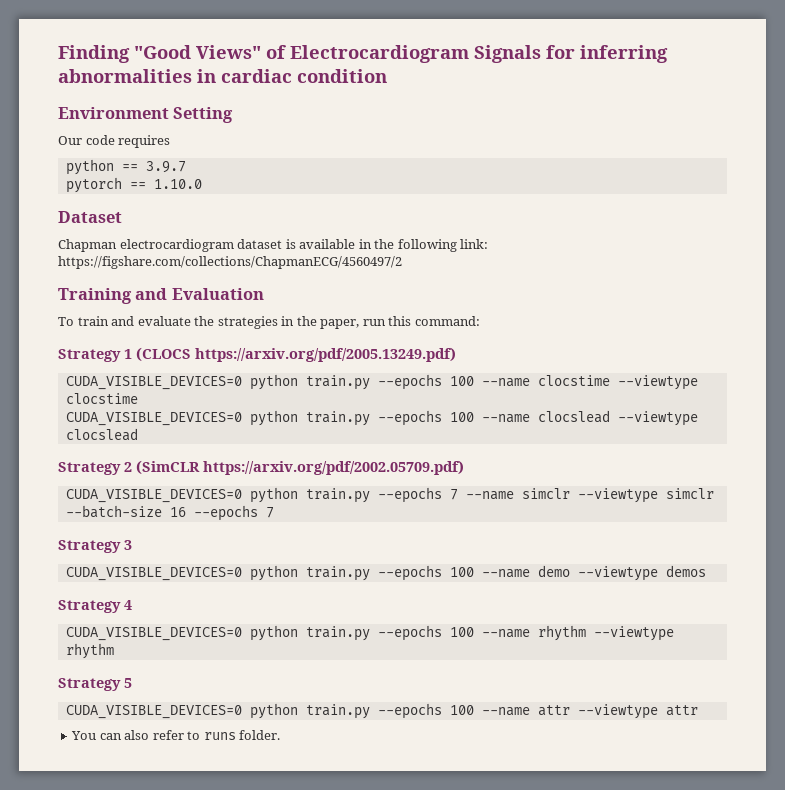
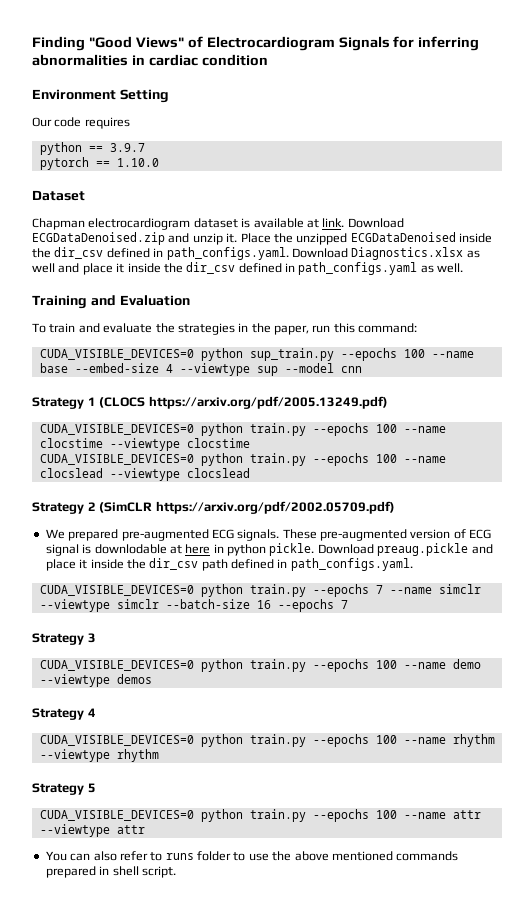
[358,239,489,252] [58,256,402,269] in the following link: https://figshare.com/collections/ChapmanECG/4560497/2 -> [306,218,404,228] [32,232,492,245] [32,247,480,260] [32,262,464,275] at link. Download ECGDataDenoised.zip and unzip it. Place the unzipped ECGDataDenoised inside the dir_csv defined in path_configs.yaml. Download Diagnostics.xlsx as well and place it inside the dir_csv defined in path_configs.yaml as well.
(480, 321) none -> [39,348,474,361] [39,363,362,376] // CUDA_VISIBLE_DEVICES=0 python sup_train.py --epochs 100 --name base --embed-size 4 --viewtype sup --model cnn
(464, 467) none -> [45,529,492,541] [45,543,493,556] [45,558,413,571] // We prepared pre-augmented ECG signals. These pre-augmented version of ECG signal is downlodable at here in python pickle. Download preaug.pickle and place it inside the dir_csv path defined in path_configs.yaml.
[239,730,281,740] folder. -> [197,851,459,861] [45,866,176,878] folder to use the above mentioned commands prepared in shell script.

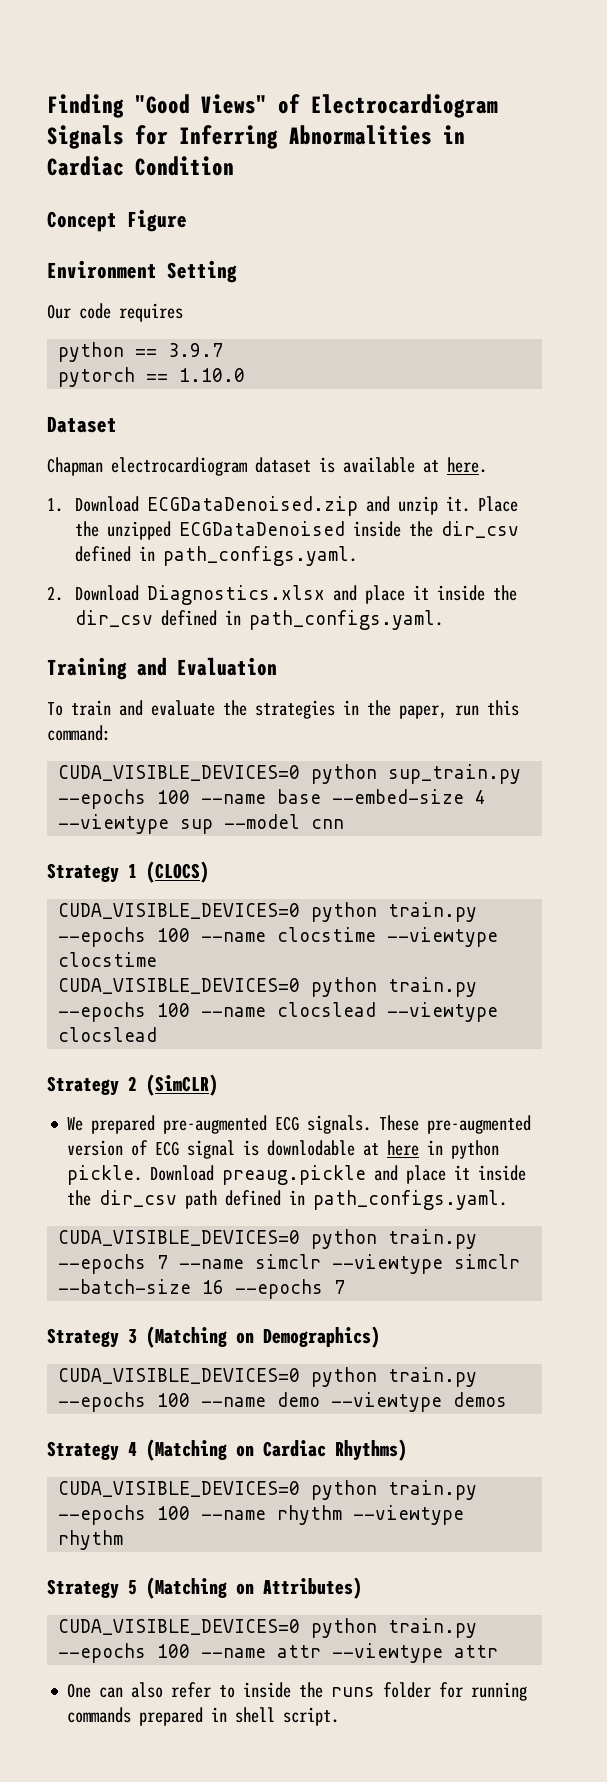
[418,36,480,51] [32,54,268,66] inferring abnormalities in cardiac condition -> [179,125,465,149] [47,156,234,176] [47,209,187,232] Inferring Abnormalities in Cardiac Condition // Concept Figure
[322,218,345,227] link. -> [447,457,487,473] [47,498,63,512] here. // 1.
(289, 253) none -> [47,586,63,601] // 2.
[466,250,480,258] [32,263,55,273] as well -> (325, 595) none
[298,262,464,275] path_configs.yaml as well. -> [248,610,443,630] path_configs.yaml.
[99,396,388,409] (CLOCS https://arxiv.org/pdf/2005.13249.pdf) -> [146,861,209,883] (CLOCS)
[99,501,395,514] (SimCLR https://arxiv.org/pdf/2002.05709.pdf) -> [146,1074,218,1096] (SimCLR)
(96, 638) none -> [146,1326,380,1348] (Matching on Demographics)
(96, 712) none -> [146,1439,407,1461] (Matching on Cardiac Rhythms)
(96, 788) none -> [146,1577,362,1599] (Matching on Attributes)
[45,851,67,861] You -> [67,1683,92,1698] One
[165,851,393,861] runs folder to use the above mentioned -> [243,1682,528,1701] inside the runs folder for running

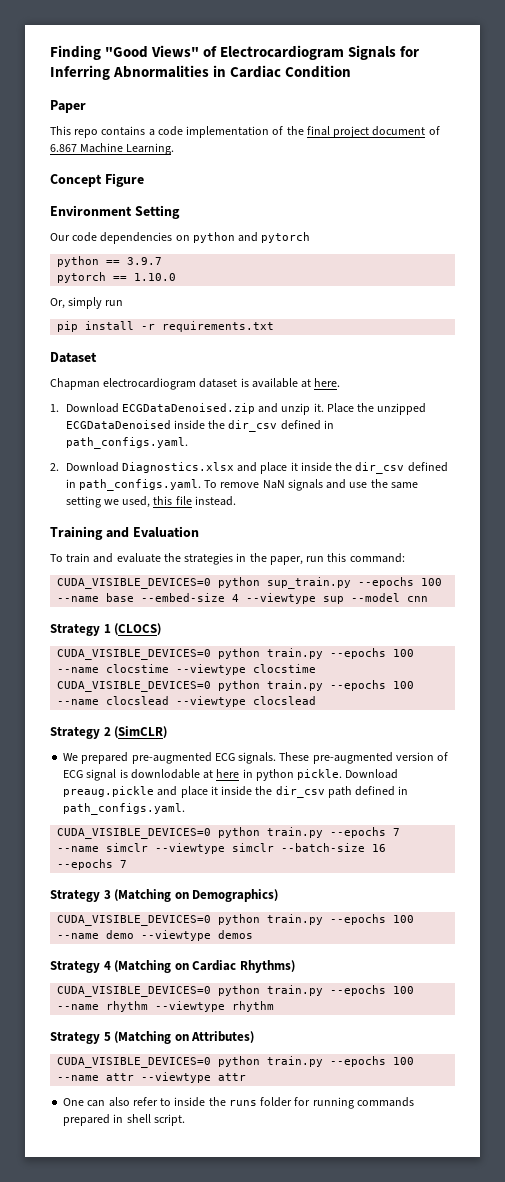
(234, 166) none -> [50,100,86,113] [50,126,440,138] [50,143,175,155] // Paper // This repo contains a code implementation of the final project document of 6.867 Machine Learning.
[119,303,183,322] requires -> [100,232,311,244] dependencies on python and pytorch
(246, 375) none -> [50,297,124,309] [57,321,275,332] // Or, simply run // pip install -r requirements.txt
(443, 620) none -> [204,479,418,491] [65,496,236,508] To remove NaN signals and use the same setting we used, this file instead.

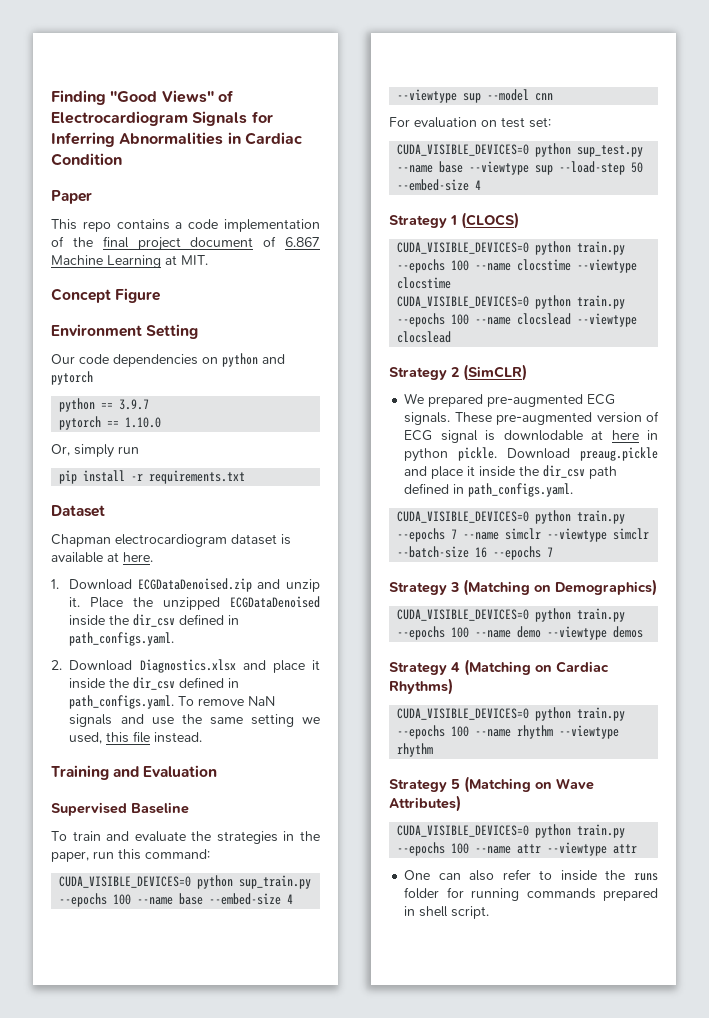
[126,143,175,155] Learning. -> [107,255,208,268] Learning at MIT.
(199, 532) none -> [51,802,189,816] // Supervised Baseline
(429, 599) none -> [389,117,551,128] [397,143,644,157] [397,161,644,175] [397,179,482,191] // For evaluation on test set: // CUDA_VISIBLE_DEVICES=0 python sup_test.py --name base --viewtype sup --load-step 50 --embed-size 4
(189, 1037) none -> [556,778,594,790] Wave

